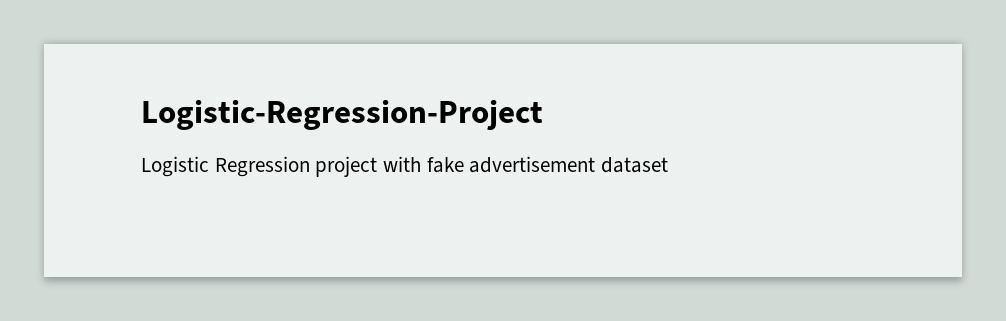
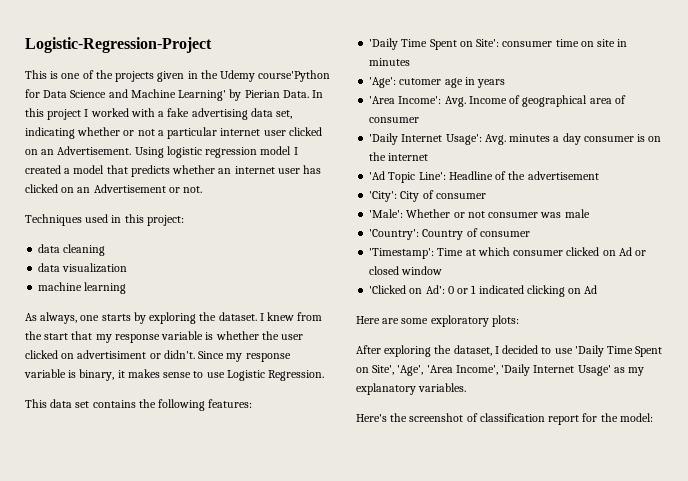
[141,156,669,177] Logistic Regression project with fake advertisement dataset -> [25,70,331,82] [25,89,324,101] [25,108,293,120] [25,127,322,139] [25,146,298,158] [25,165,322,177] [25,184,203,193] [25,214,184,226] [38,244,106,256] [38,263,128,273] [38,282,127,294] [25,312,323,324] [25,331,304,343] [25,350,291,362] [24,369,325,381] [25,399,253,411] [369,38,628,50] [369,58,411,66] [369,77,506,88] [369,95,626,107] [369,117,420,123] [369,133,662,145] [369,152,429,161] [369,171,599,183] [369,190,486,202] [369,209,590,218] [369,228,530,240] [369,247,647,259] [369,266,443,275] [369,285,598,297] [356,315,519,327] [356,345,663,357] [356,364,645,376] [356,383,467,395] [356,413,653,425] This is one of the projects given in the Udemy course'Python for Data Science and Machine Learning' by Pierian Data. In this project I worked with a fake advertising data set, indicating whether or not a particular internet user clicked on an Advertisement. Using logistic regression model I created a model that predicts whether an internet user has clicked on an Advertisement or not. // Techniques used in this project: // data cleaning // data visualization // machine learning // As always, one starts by exploring the dataset. I knew from the start that my response variable is whether the user clicked on advertisiment or didn't. Since my response variable is binary, it makes sense to use Logistic Regression. // This data set contains the following features: // 'Daily Time Spent on Site': consumer time on site in minutes // 'Age': cutomer age in years // 'Area Income': Avg. Income of geographical area of consumer // 'Daily Internet Usage': Avg. minutes a day consumer is on the internet // 'Ad Topic Line': Headline of the advertisement // 'City': City of consumer // 'Male': Whether or not consumer was male // 'Country': Country of consumer // 'Timestamp': Time at which consumer clicked on Ad or closed window // 'Clicked on Ad': 0 or 1 indicated clicking on Ad // Here are some exploratory plots: // After exploring the dataset, I decided to use 'Daily Time Spent on Site', 'Age', 'Area Income', 'Daily Internet Usage' as my explanatory variables. // Here's the screenshot of classification report for the model:

